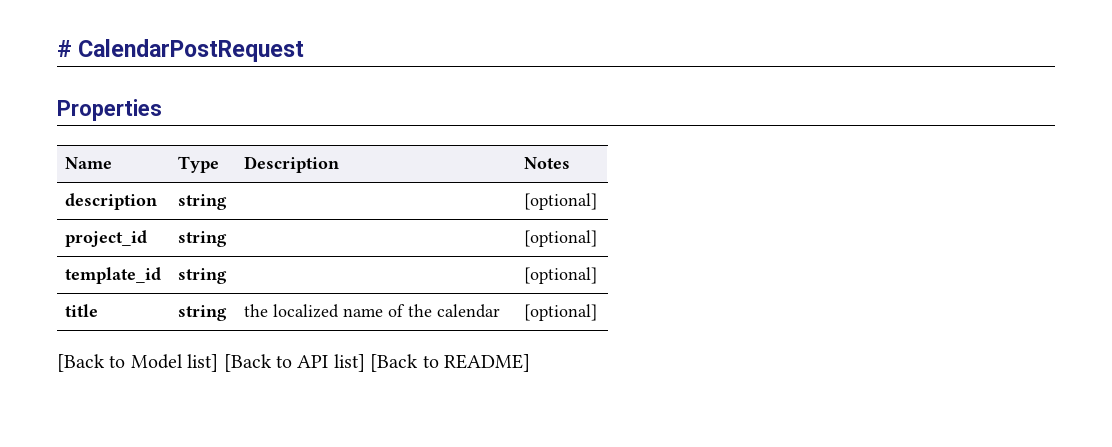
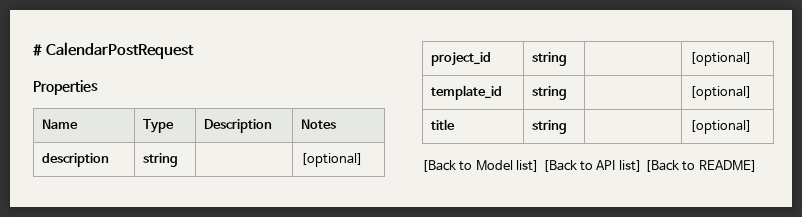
[244,304,501,318] the localized name of the calendar -> (568, 127) none

